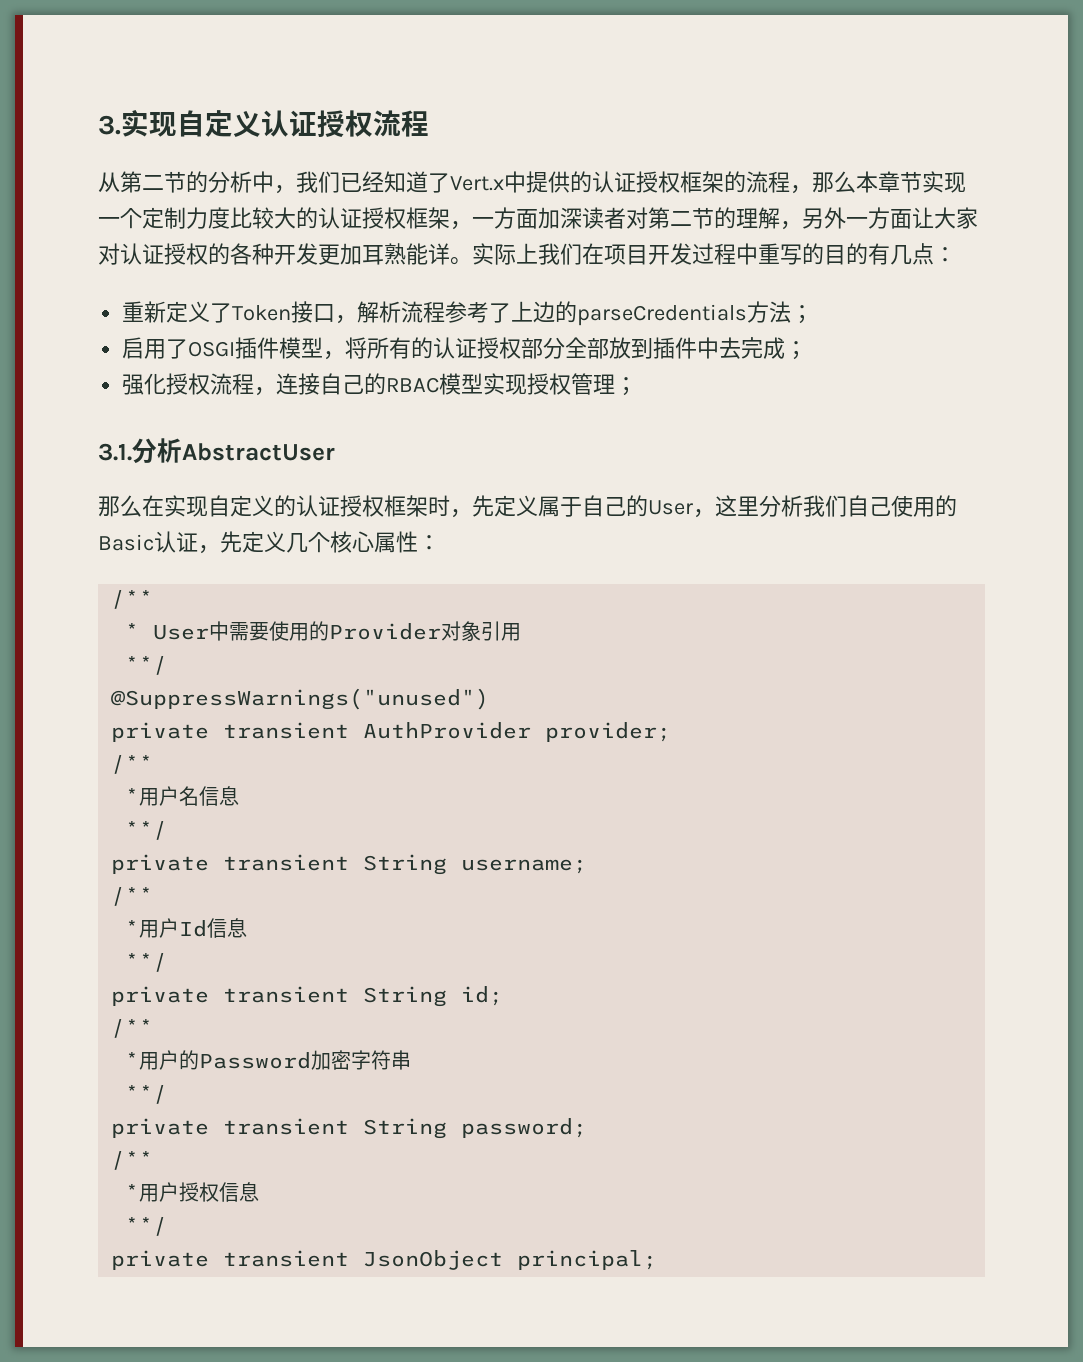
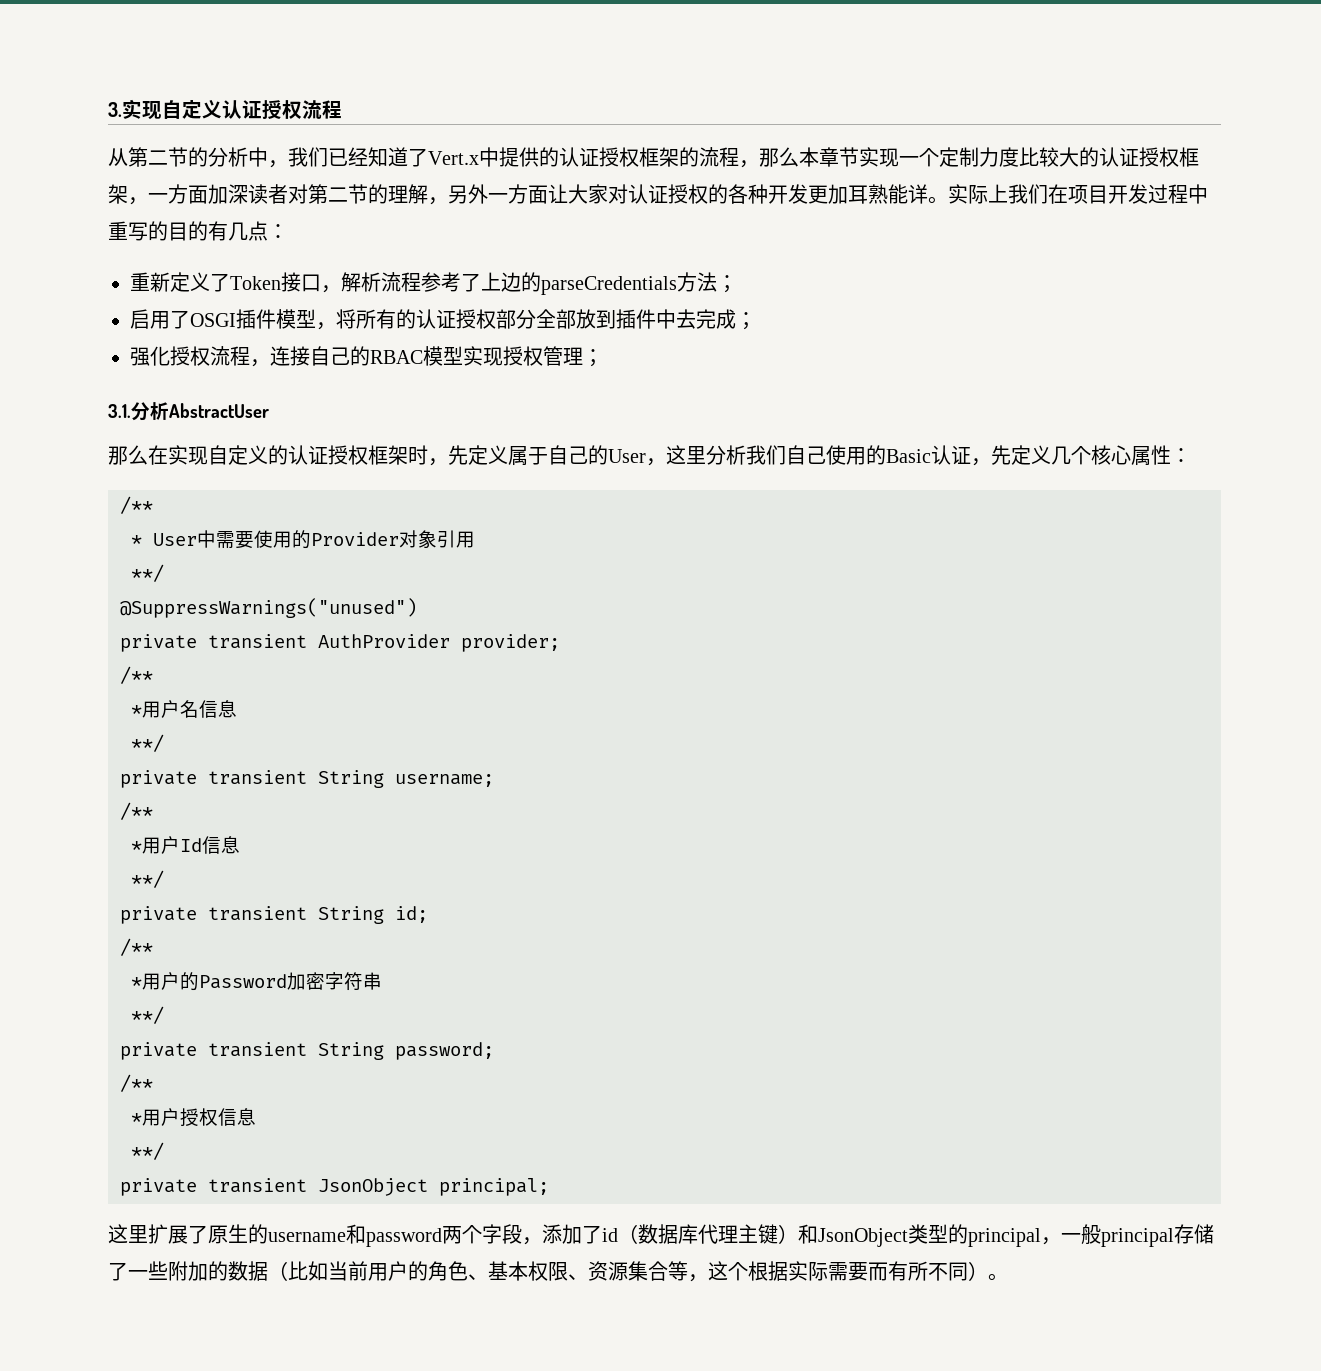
(658, 1260) none -> [108,1224,1214,1247] [108,1261,1008,1282] // 这里扩展了原生的username和password两个字段，添加了id（数据库代理主键）和JsonObject类型的principal，一般principal存储了一些附加的数据（比如当前用户的角色、基本权限、资源集合等，这个根据实际需要而有所不同）。

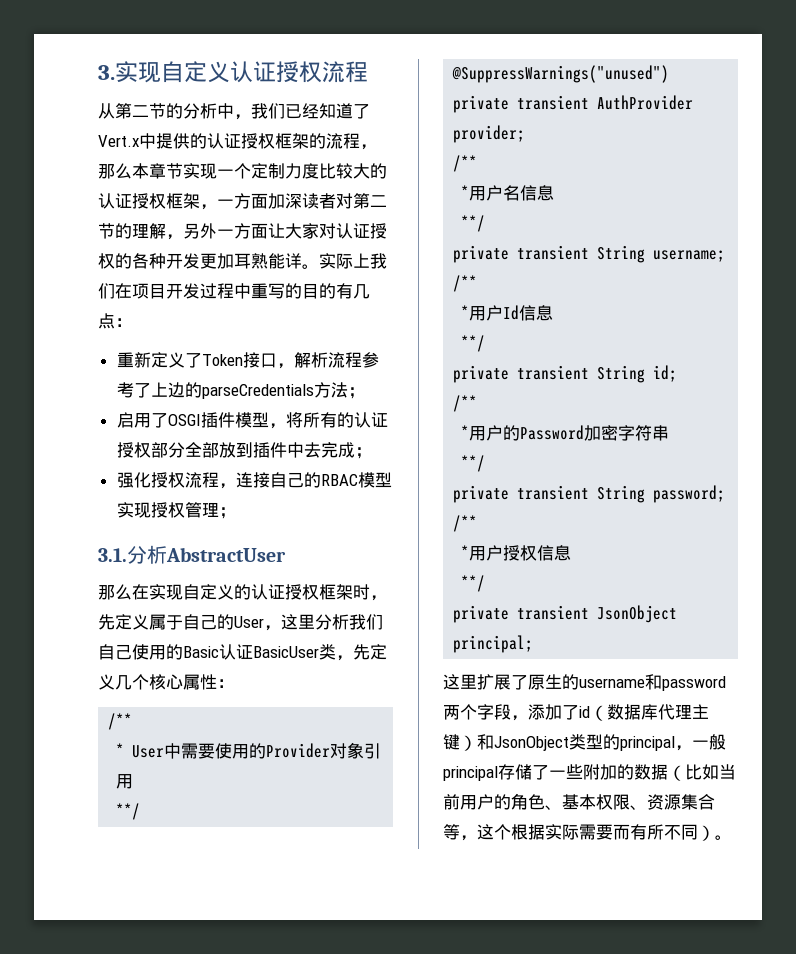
(971, 455) none -> [253,644,336,660] BasicUser类

